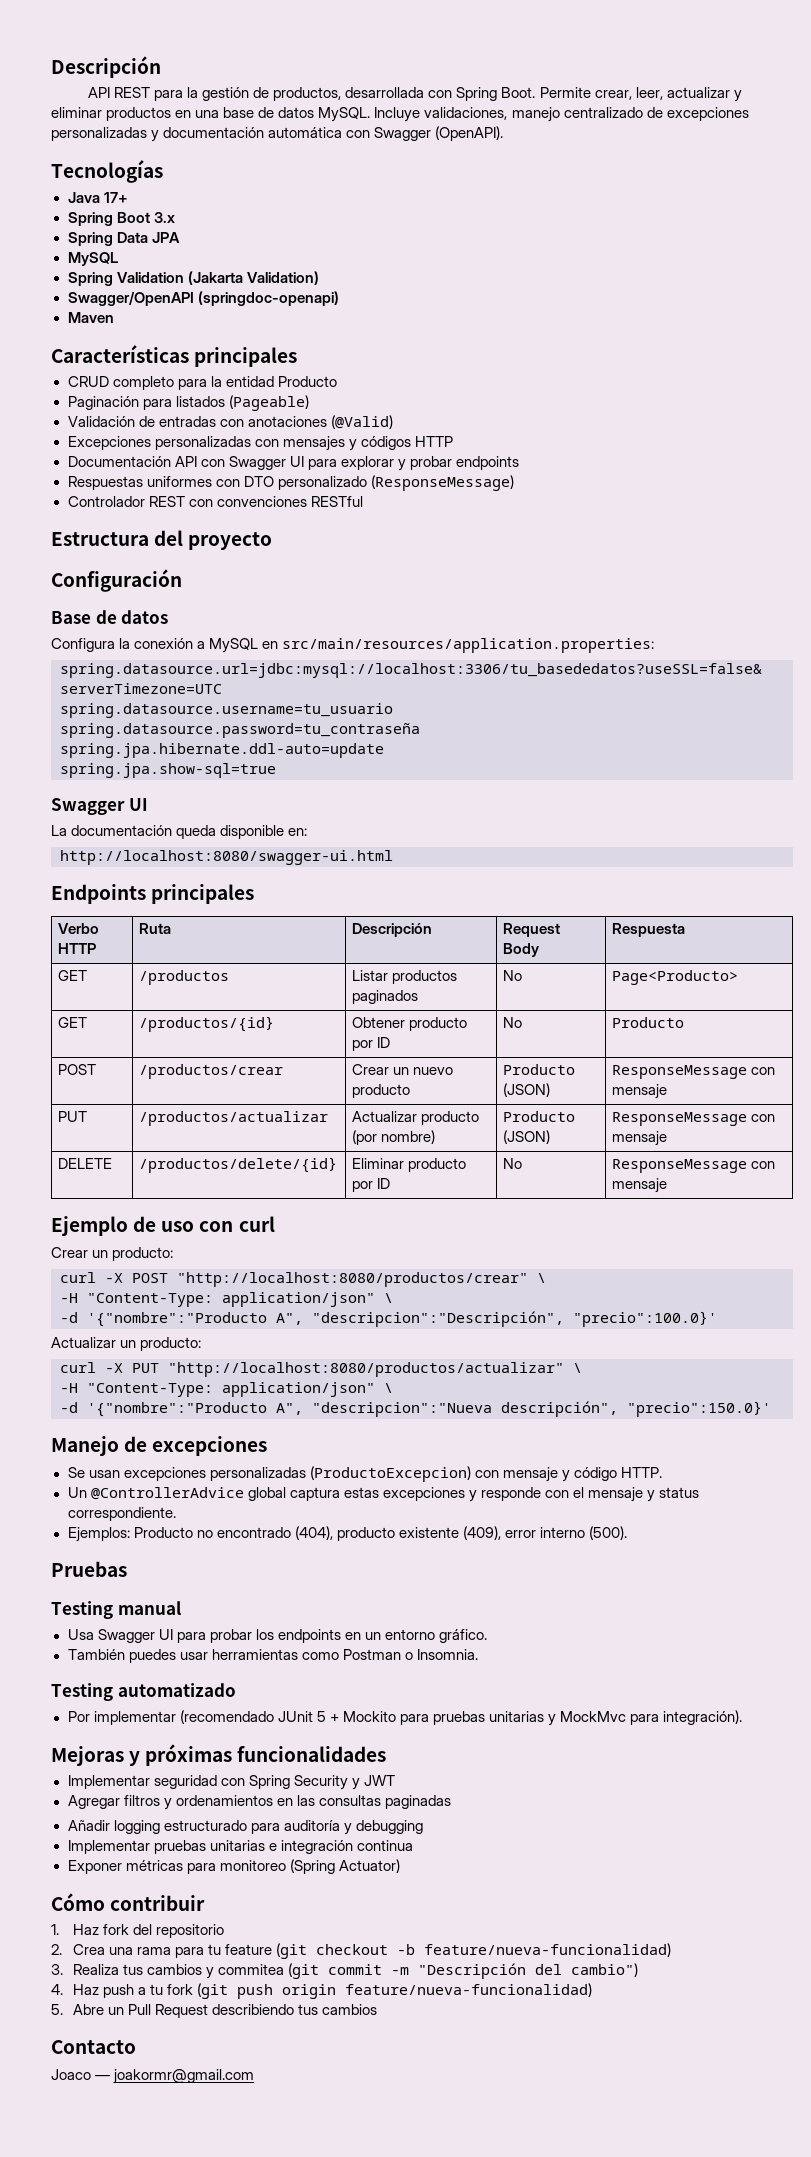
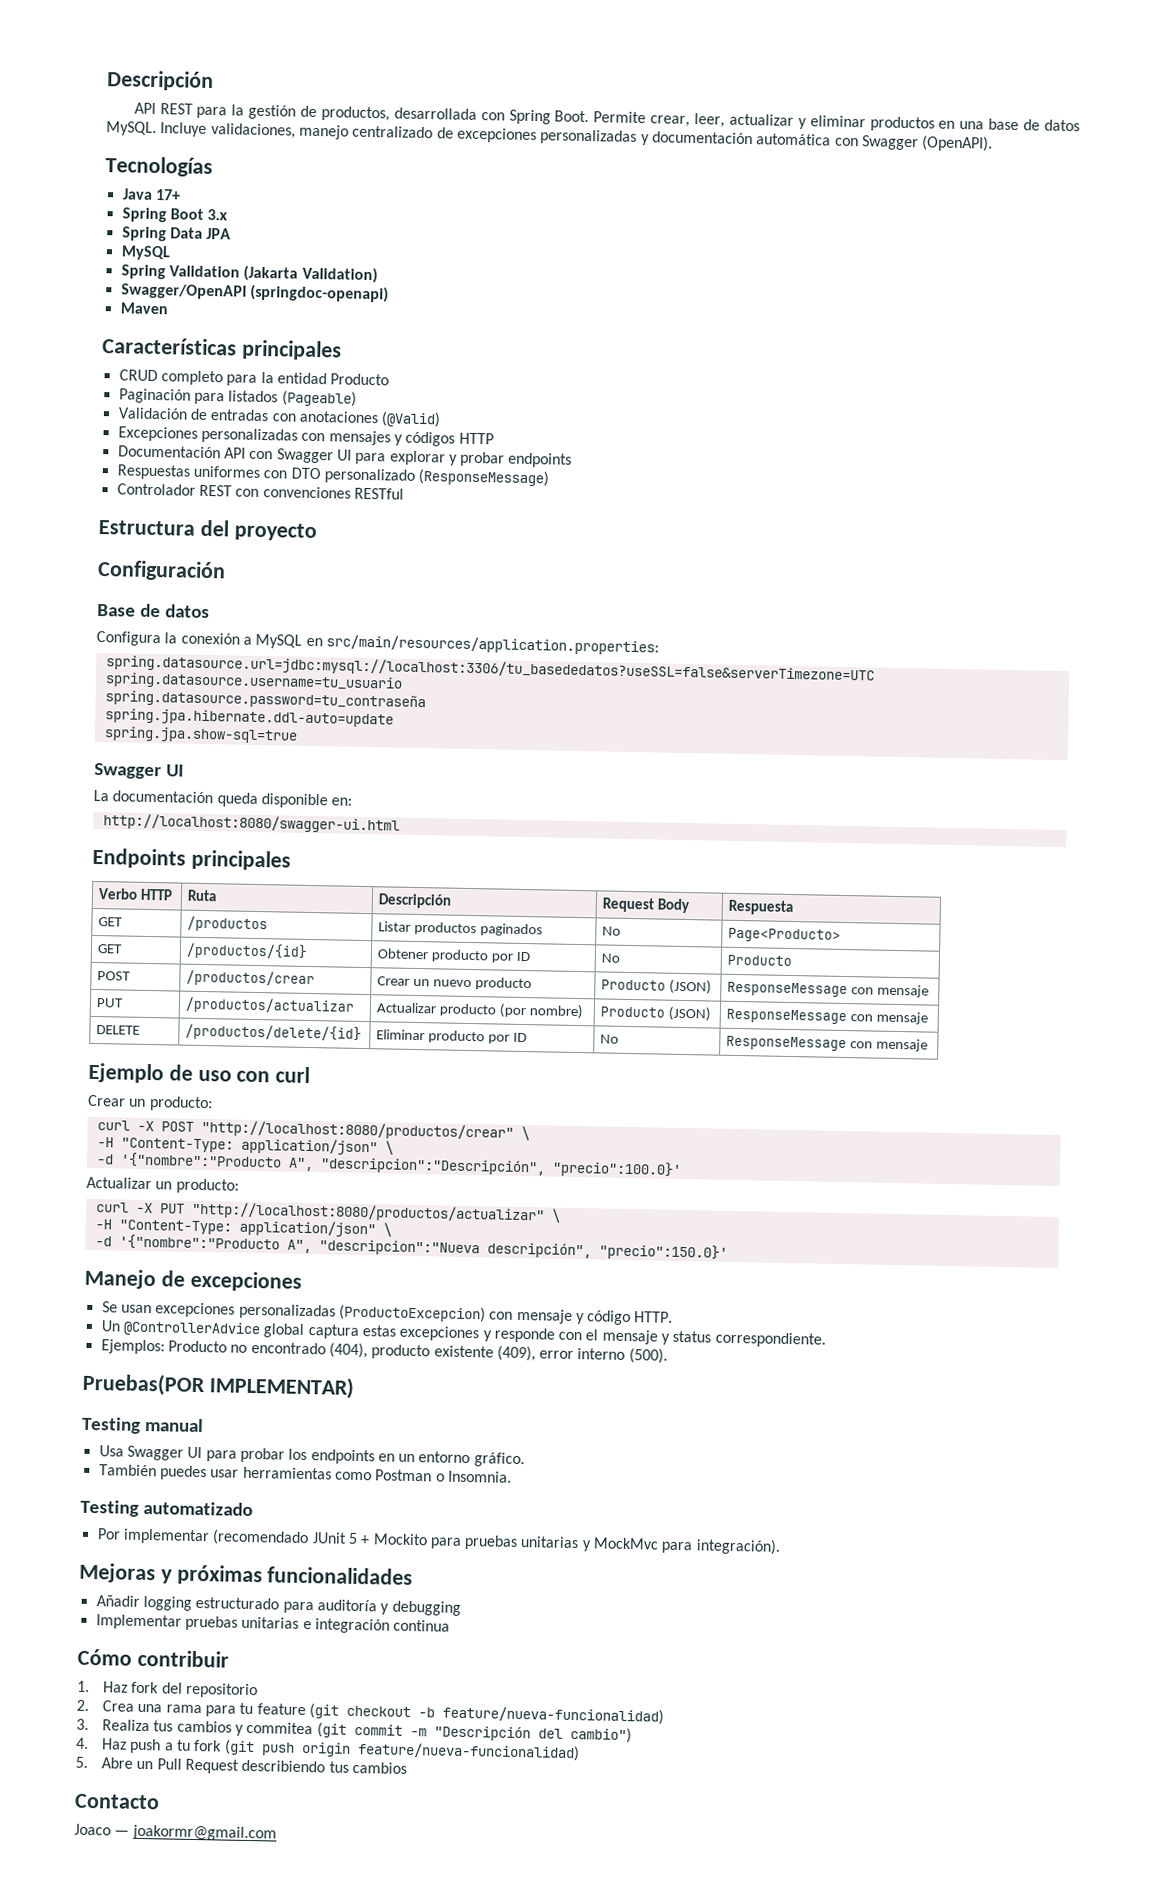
[51,1561,127,1577] Pruebas -> [82,1372,354,1399] Pruebas(POR IMPLEMENTAR)
[67,1775,395,1790] [67,1795,451,1810] // Implementar seguridad con Spring Security y JWT // Agregar filtros y ordenamientos en las consultas paginadas -> (414, 1576) none
[67,1859,400,1874] // Exponer métricas para monitoreo (Spring Actuator) -> (451, 1625) none

